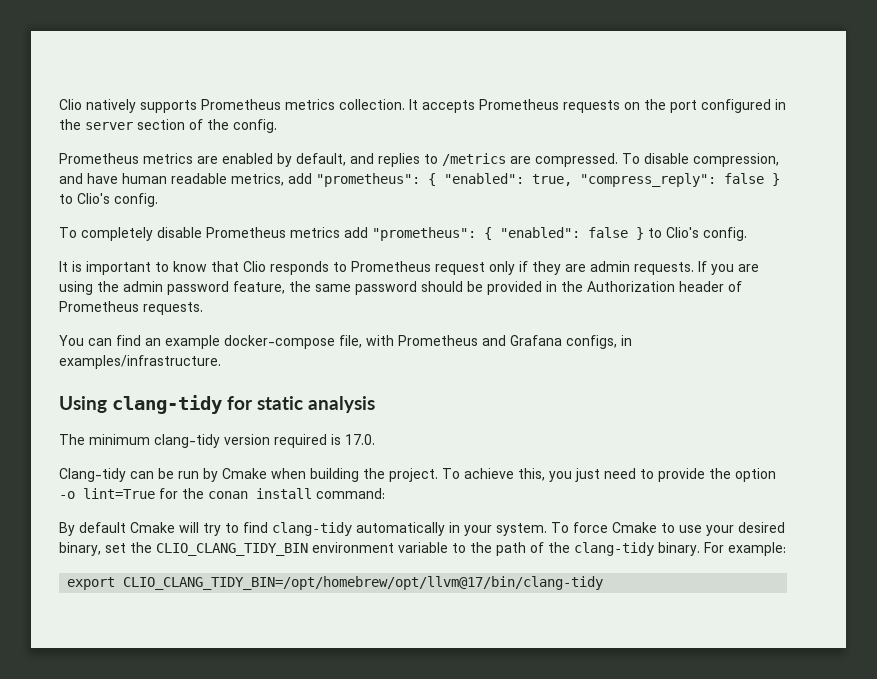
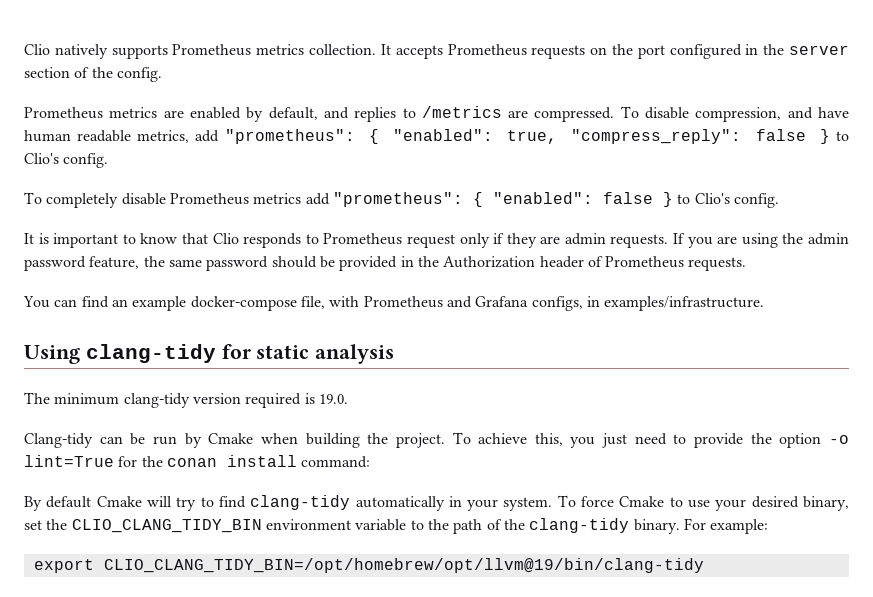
[345,434,375,445] 17.0. -> [318,394,348,404] 19.0.
[123,576,604,590] CLIO_CLANG_TIDY_BIN=/opt/homebrew/opt/llvm@17/bin/clang-tidy -> [103,558,704,573] CLIO_CLANG_TIDY_BIN=/opt/homebrew/opt/llvm@19/bin/clang-tidy

